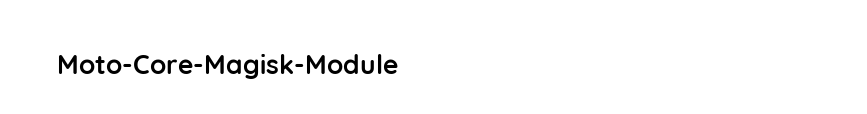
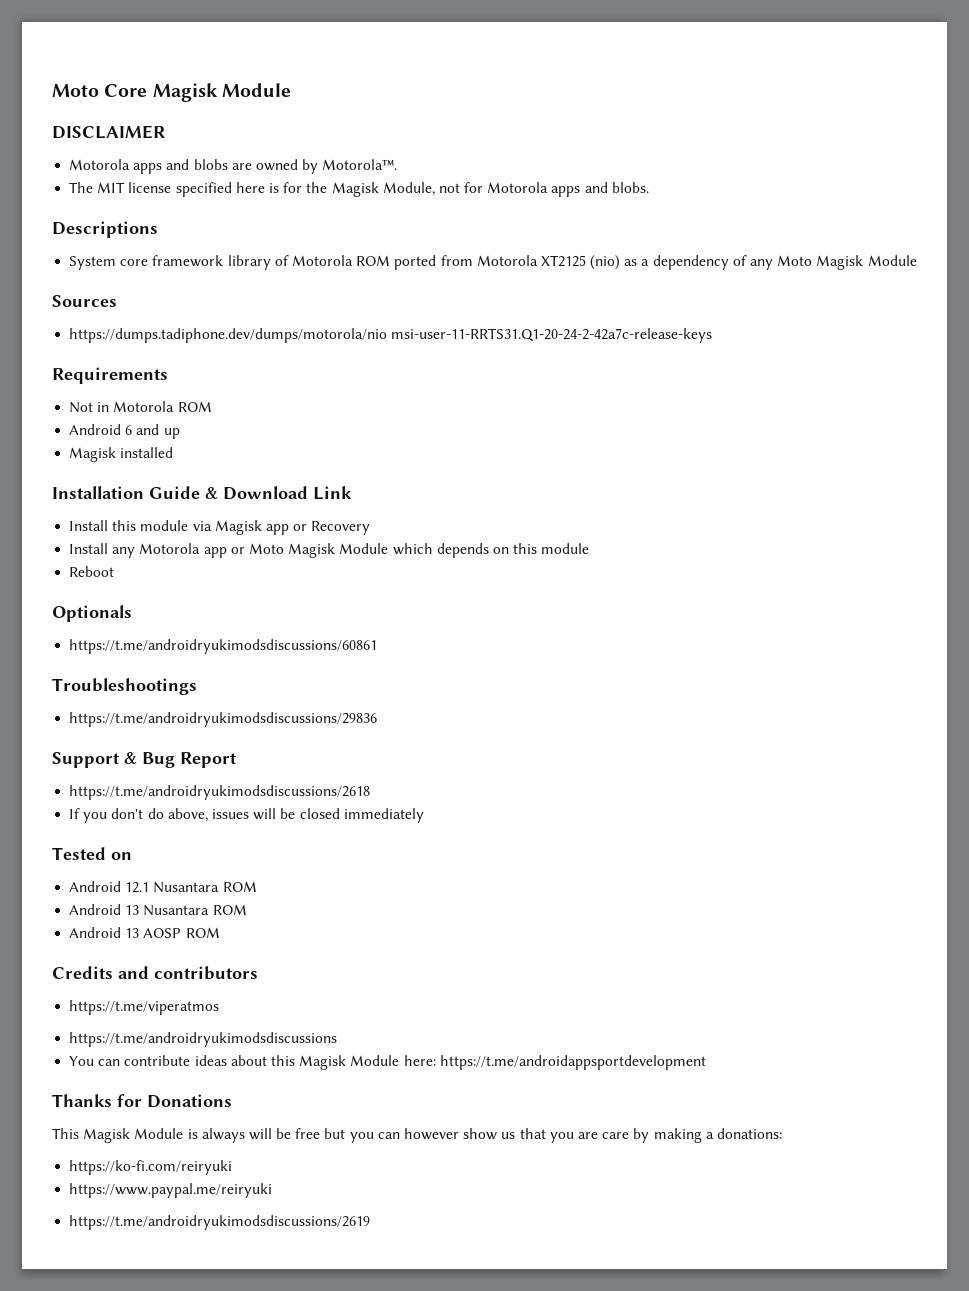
[57,53,398,79] Moto-Core-Magisk-Module -> [52,83,291,102] [52,125,165,139] [69,159,398,174] [69,182,649,197] [52,221,158,238] [69,255,917,270] [52,295,117,307] [69,328,713,343] [52,367,168,384] [69,401,212,413] [69,424,180,439] [69,447,174,462] [52,486,352,500] [69,520,371,535] [69,543,590,558] [69,566,115,577] [52,605,132,622] [69,639,378,654] [52,678,197,695] [69,712,378,727] [52,752,237,768] [69,785,371,800] [69,808,424,823] [52,847,132,860] [69,881,257,893] [69,904,247,916] [69,927,220,938] [52,966,258,980] [69,1000,220,1015] [69,1032,338,1047] [69,1055,706,1070] [52,1094,232,1108] [52,1128,782,1143] [69,1160,233,1175] [69,1183,273,1198] [69,1215,371,1230] Moto Core Magisk Module // DISCLAIMER // Motorola apps and blobs are owned by Motorola™. // The MIT license specified here is for the Magisk Module, not for Motorola apps and blobs. // Descriptions // System core framework library of Motorola ROM ported from Motorola XT2125 (nio) as a dependency of any Moto Magisk Module // Sources // https://dumps.tadiphone.dev/dumps/motorola/nio msi-user-11-RRTS31.Q1-20-24-2-42a7c-release-keys // Requirements // Not in Motorola ROM // Android 6 and up // Magisk installed // Installation Guide & Download Link // Install this module via Magisk app or Recovery // Install any Motorola app or Moto Magisk Module which depends on this module // Reboot // Optionals // https://t.me/androidryukimodsdiscussions/60861 // Troubleshootings // https://t.me/androidryukimodsdiscussions/29836 // Support & Bug Report // https://t.me/androidryukimodsdiscussions/2618 // If you don't do above, issues will be closed immediately // Tested on // Android 12.1 Nusantara ROM // Android 13 Nusantara ROM // Android 13 AOSP ROM // Credits and contributors // https://t.me/viperatmos // https://t.me/androidryukimodsdiscussions // You can contribute ideas about this Magisk Module here: https://t.me/androidappsportdevelopment // Thanks for Donations // This Magisk Module is always will be free but you can however show us that you are care by making a donations: // https://ko-fi.com/reiryuki // https://www.paypal.me/reiryuki // https://t.me/androidryukimodsdiscussions/2619

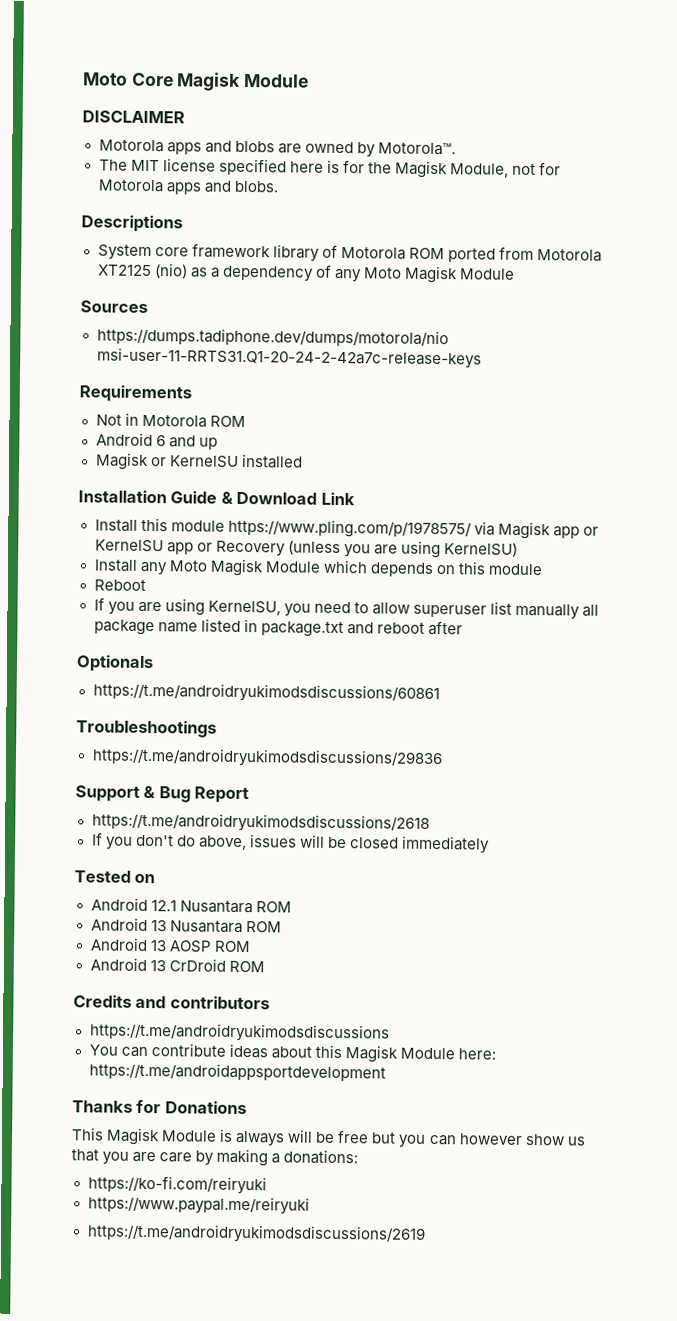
(117, 454) none -> [150,455,239,468] or KernelSU
(189, 525) none -> [227,518,472,539] https://www.pling.com/p/1978575/
[311,521,371,535] Recovery -> [94,539,518,559] KernelSU app or Recovery (unless you are using KernelSU)
[139,543,245,558] Motorola app or -> (168, 568) none
(115, 571) none -> [93,597,600,620] [93,618,463,638] // If you are using KernelSU, you need to allow superuser list manually all package name listed in package.txt and reboot after
(220, 932) none -> [89,957,265,973] // Android 13 CrDroid ROM
[69,1000,220,1015] // https://t.me/viperatmos -> (270, 1002) none

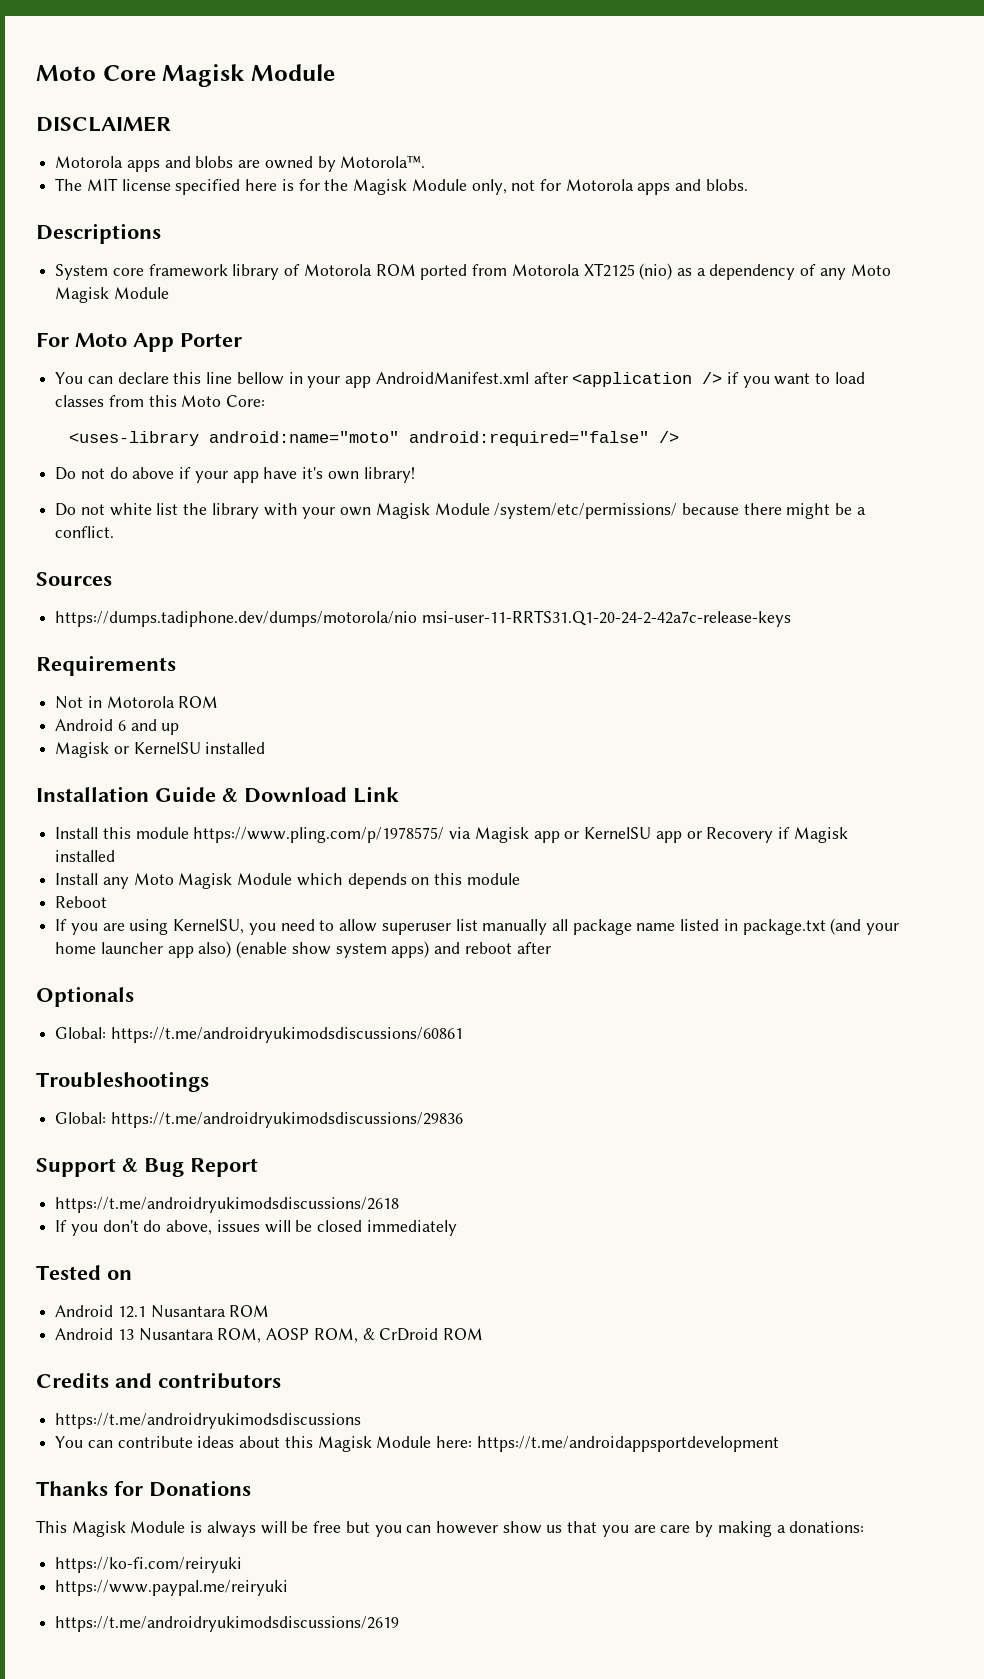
[449,163,509,178] Module, -> [411,179,507,195] Module only,
(515, 274) none -> [36,332,242,352] [55,372,865,388] [55,395,266,407] [68,431,679,446] [55,467,415,483] [55,503,866,519] [55,526,115,538] // For Moto App Porter // You can declare this line bellow in your app AndroidManifest.xml after <application /> if you want to load classes from this Moto Core: // <uses-library android:name="moto" android:required="false" /> // Do not do above if your app have it's own library! // Do not white list the library with your own Magisk Module /system/etc/permissions/ because there might be a conflict.
[287,540,518,559] (unless you are using KernelSU) -> [777,827,848,843] [55,850,116,862] if Magisk installed
(344, 629) none -> [830,918,900,935] [55,941,430,958] (and your home launcher app also) (enable show system apps)
(154, 663) none -> [55,1027,107,1039] Global:
(217, 728) none -> [55,1112,107,1124] Global:
[245,921,282,933] [89,937,251,953] [89,957,166,972] ROM // Android 13 AOSP ROM // Android 13 -> [217,1328,375,1343] ROM, AOSP ROM, &

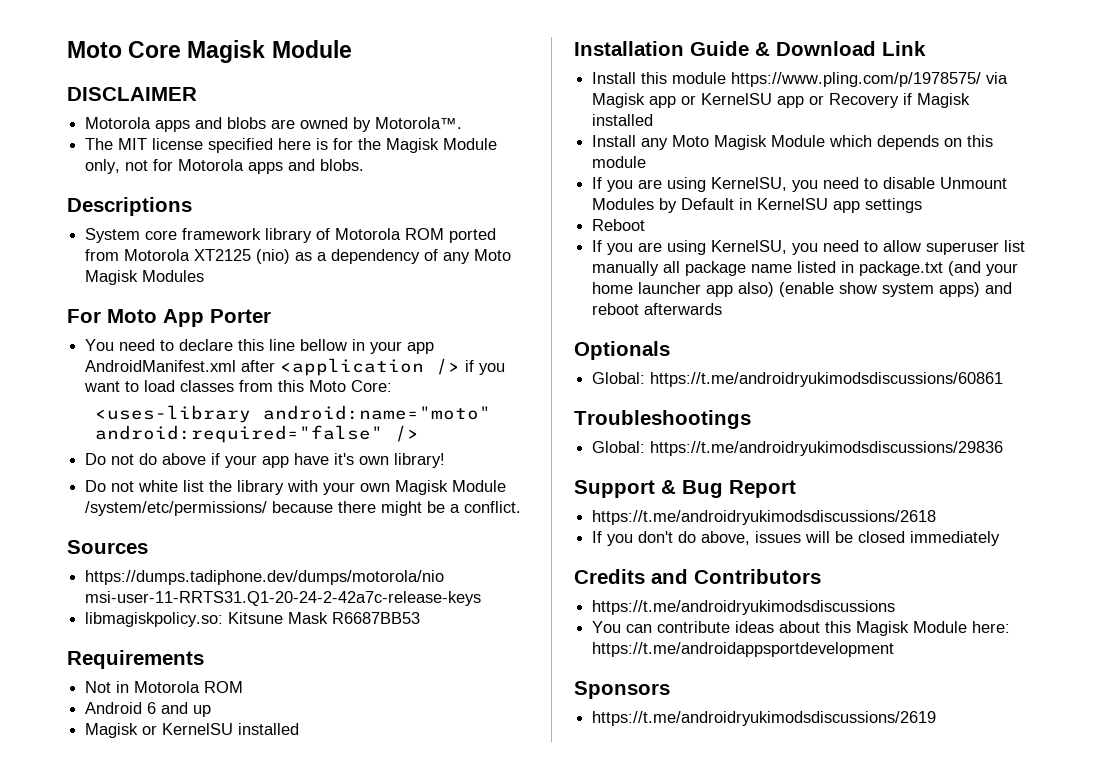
[113,287,169,299] Module -> [142,270,205,282] Modules
[87,376,113,384] can -> [119,339,175,351] need to
(791, 618) none -> [85,612,421,627] // libmagiskpolicy.so: Kitsune Mask R6687BB53
(520, 879) none -> [592,177,1008,192] [592,198,923,213] // If you are using KernelSU, you need to disable Unmount Modules by Default in KernelSU app settings
[516,942,551,954] after -> [644,303,723,315] afterwards
[36,1265,132,1280] [55,1305,270,1318] [55,1328,484,1343] // Tested on // Android 12.1 Nusantara ROM // Android 13 Nusantara ROM, AOSP ROM, & CrDroid ROM -> (1001, 538) none
[158,1372,281,1389] contributors -> [694,569,821,584] Contributors
[36,1480,251,1497] [36,1520,865,1537] [55,1557,243,1573] [55,1580,289,1596] Thanks for Donations // This Magisk Module is always will be free but you can however show us that you are care by making a donations: // https://ko-fi.com/reiryuki // https://www.paypal.me/reiryuki -> [574,681,670,699] Sponsors

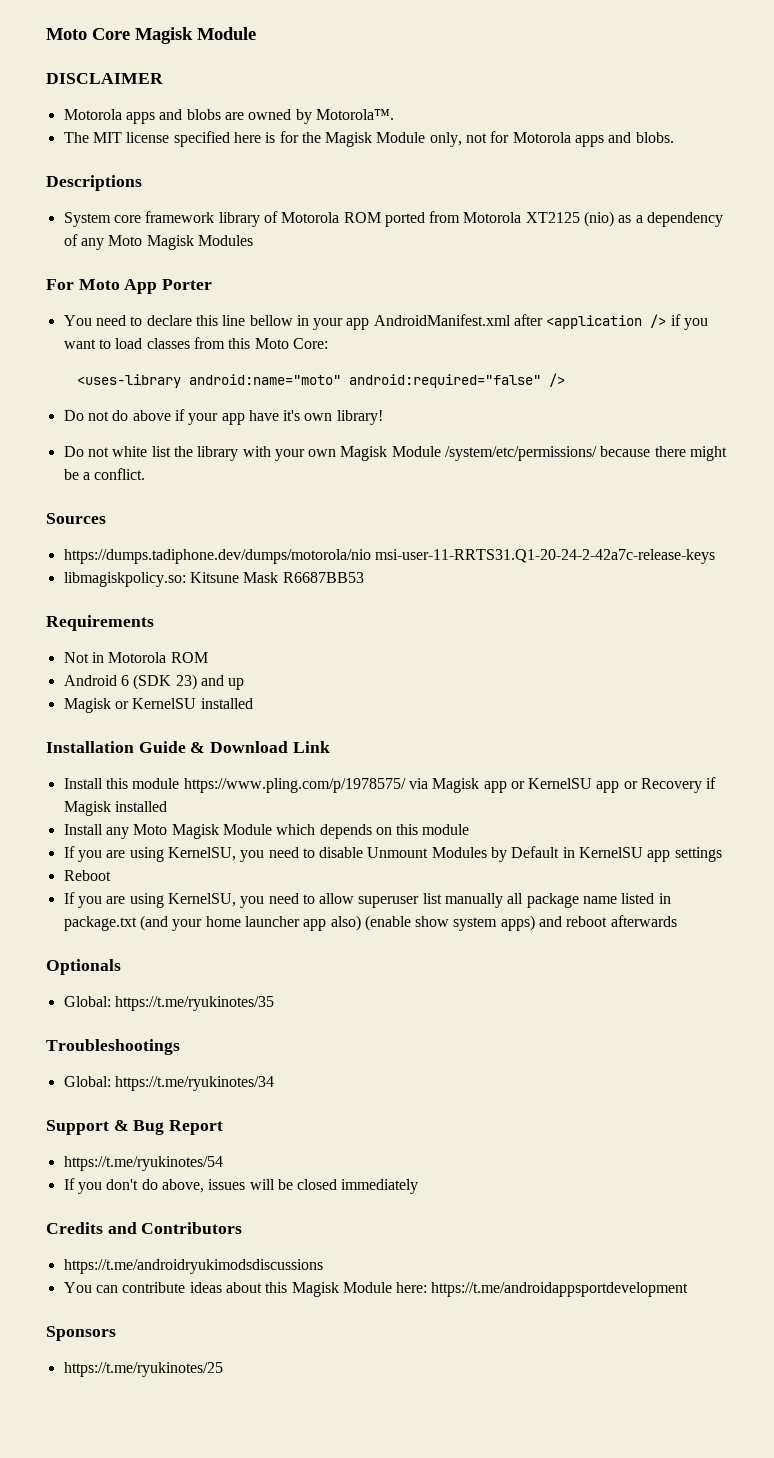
(157, 708) none -> [133,674,197,690] (SDK 23)
[650,372,1004,387] https://t.me/androidryukimodsdiscussions/60861 -> [114,996,274,1011] https://t.me/ryukinotes/35
[650,441,1004,456] https://t.me/androidryukimodsdiscussions/29836 -> [114,1076,274,1091] https://t.me/ryukinotes/34
[592,510,937,525] https://t.me/androidryukimodsdiscussions/2618 -> [63,1156,223,1171] https://t.me/ryukinotes/54
[592,711,937,726] https://t.me/androidryukimodsdiscussions/2619 -> [63,1362,223,1377] https://t.me/ryukinotes/25

